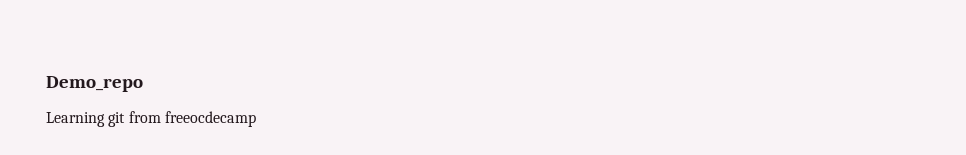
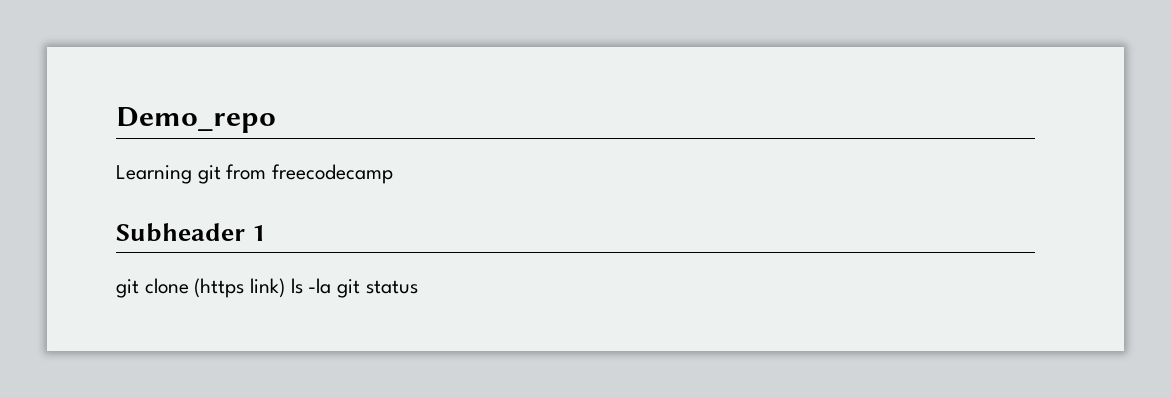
[164,111,256,127] freeocdecamp -> [272,164,394,184] [116,223,267,242] [116,278,418,298] freecodecamp // Subheader 1 // git clone (https link) ls -la git status

